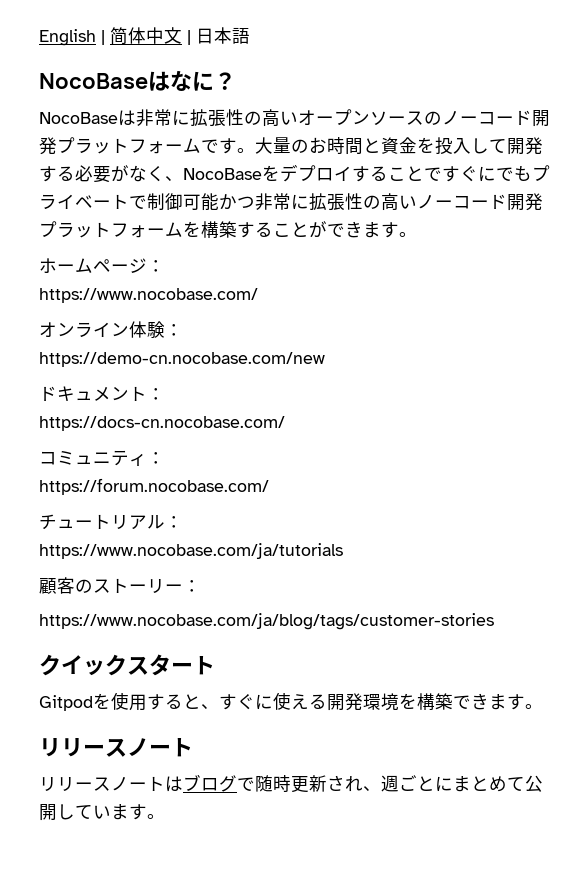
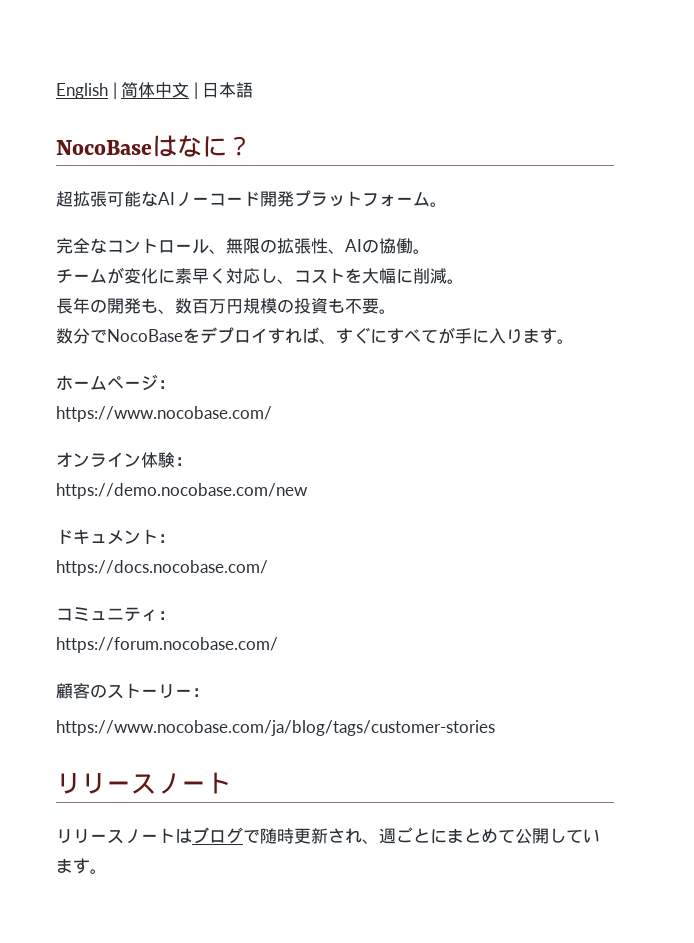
[39,109,550,127] [39,137,543,155] [39,164,550,183] [39,193,543,211] [39,221,363,238] NocoBaseは非常に拡張性の高いオープンソースのノーコード開発プラットフォームです。大量のお時間と資金を投入して開発する必要がなく、NocoBaseをデプロイすることですぐにでもプライベートで制御可能かつ非常に拡張性の高いノーコード開発プラットフォームを構築することができ -> [56,190,447,207] [56,238,430,254] [56,267,464,284] [56,297,396,314] [56,327,523,344] 超拡張可能なAIノーコード開発プラットフォーム。 // 完全なコントロール、無限の拡張性、AIの協働。 // チームが変化に素早く対応し、コストを大幅に削減。 // 長年の開発も、数百万円規模の投資も不要。 // 数分でNocoBaseをデプロイすれば、すぐにすべてが手に入り
[39,352,325,367] https://demo-cn.nocobase.com/new -> [56,483,308,499] https://demo.nocobase.com/new
[39,416,285,431] https://docs-cn.nocobase.com/ -> [56,560,268,576] https://docs.nocobase.com/
[39,514,183,530] [39,543,343,559] // チュートリアル： // https://www.nocobase.com/ja/tutorials -> (278, 645) none
[39,654,215,676] [39,692,543,711] // クイックスタート // Gitpodを使用すると、すぐに使える開発環境を構築できます。 -> (495, 728) none

